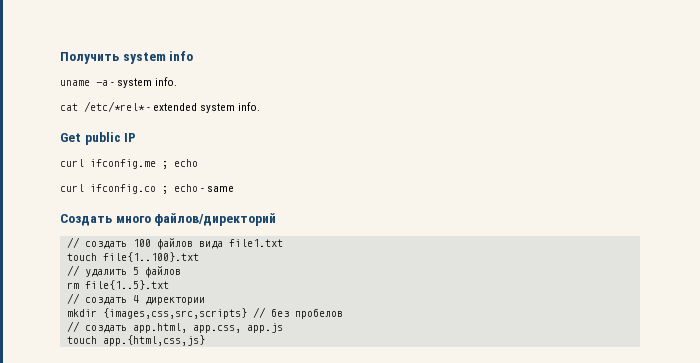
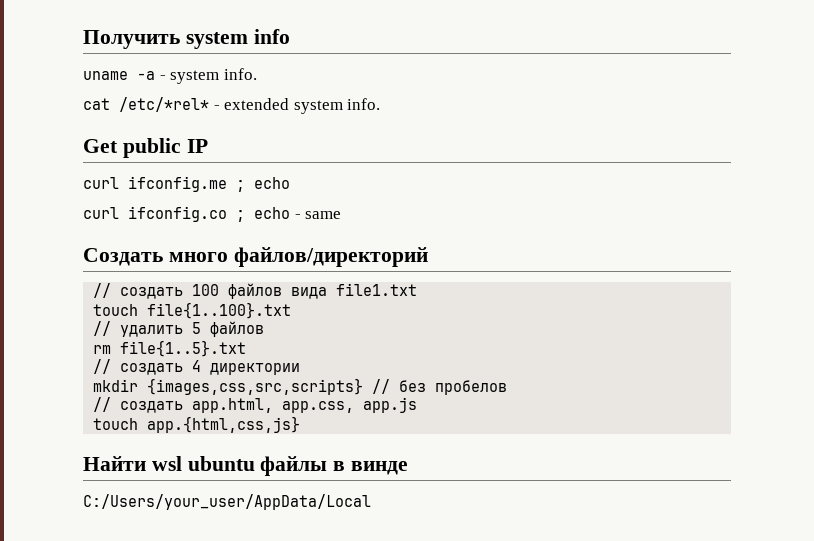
(205, 340) none -> [83,456,409,476] [83,494,371,510] // Найти wsl ubuntu файлы в винде // C:/Users/your_user/AppData/Local

